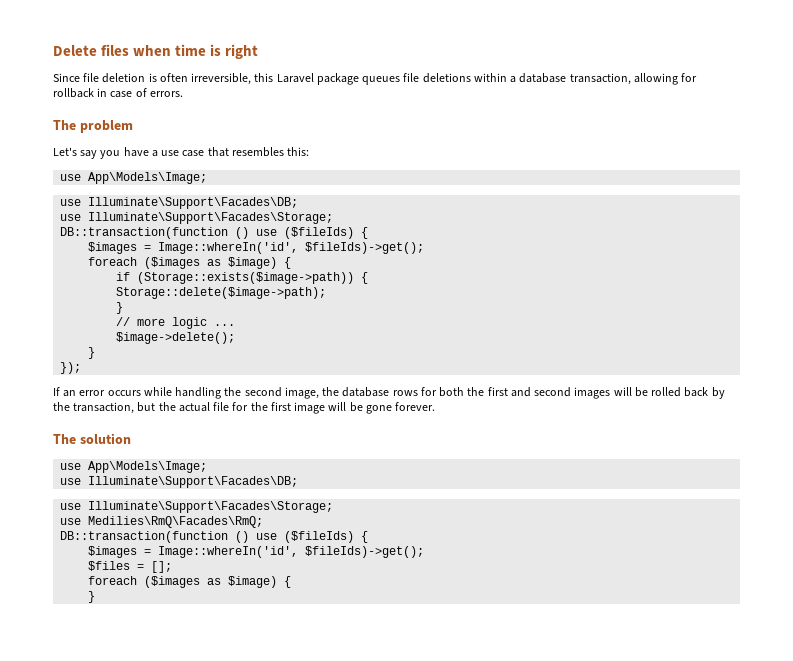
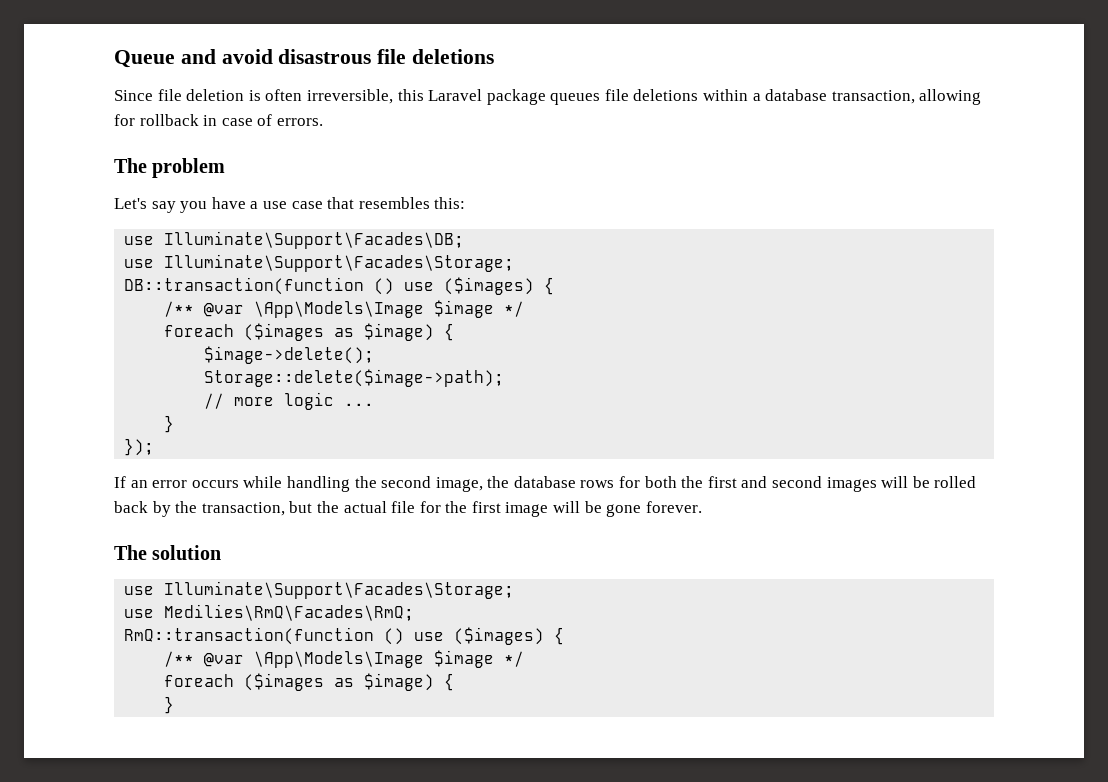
[53,44,259,59] Delete files when time is right -> [114,49,495,68] Queue and avoid disastrous file deletions
[60,172,208,184] // use App\Models\Image; -> (466, 203) none
[284,227,369,239] [88,242,425,254] [88,257,292,269] [116,272,369,284] ($fileIds) { // $images = Image::whereIn('id', $fileIds)->get(); // foreach ($images as $image) { // if (Storage::exists($image->path)) { -> [444,277,555,295] [164,300,525,318] [164,323,455,341] [204,346,375,364] ($images) { // /** @var \App\Models\Image $image */ // foreach ($images as $image) { // $image->delete();
[116,302,124,314] // } -> (505, 378) none
[116,332,236,344] // $image->delete(); -> (375, 404) none
[60,461,208,473] [60,476,299,488] // use App\Models\Image; // use Illuminate\Support\Facades\DB; -> (222, 552) none
[60,531,369,543] [88,546,425,558] [88,561,173,573] DB::transaction(function () use ($fileIds) { // $images = Image::whereIn('id', $fileIds)->get(); // $files = []; -> [124,627,565,645] [164,650,525,668] RmQ::transaction(function () use ($images) { // /** @var \App\Models\Image $image */

